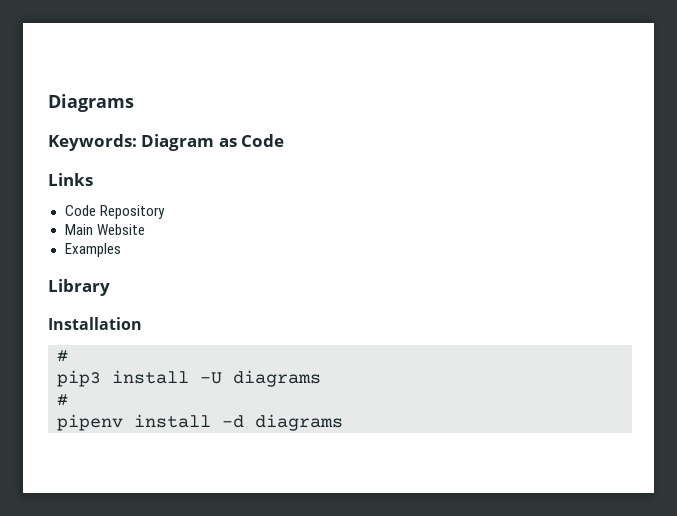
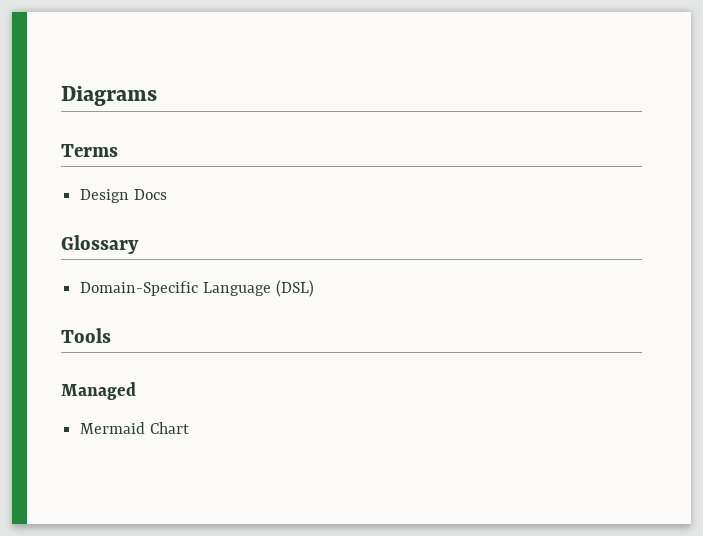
[48,134,285,151] [48,173,93,186] [64,205,165,219] [64,224,145,235] [64,243,121,257] [48,279,110,296] [48,317,142,330] [57,350,68,362] [57,370,321,387] [57,394,68,406] [57,414,343,431] Keywords: Diagram as Code // Links // Code Repository // Main Website // Examples // Library // Installation // # // pip3 install -U diagrams // # // pipenv install -d diagrams -> [61,144,118,157] [80,189,167,203] [61,235,139,254] [80,280,314,297] [61,328,111,343] [61,382,136,400] [80,422,189,434] Terms // Design Docs // Glossary // Domain-Specific Language (DSL) // Tools // Managed // Mermaid Chart

